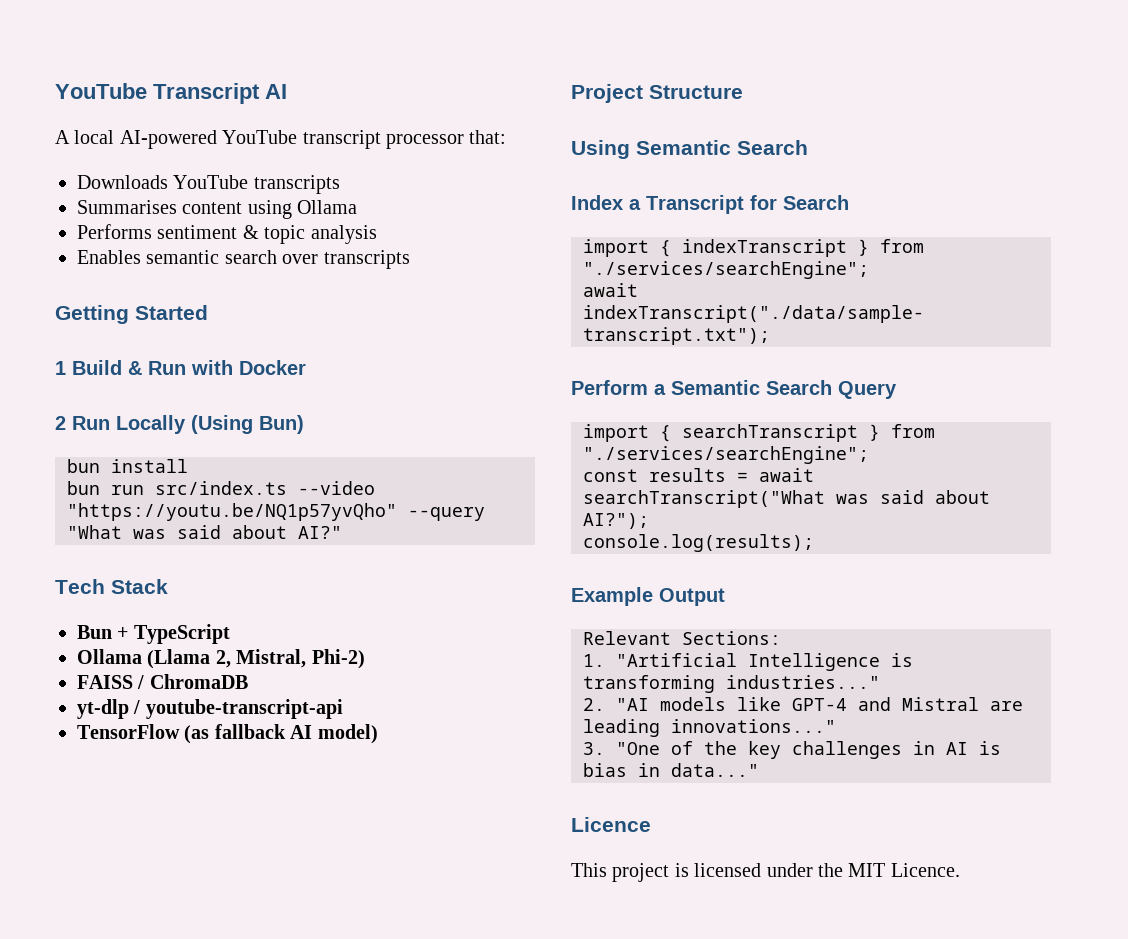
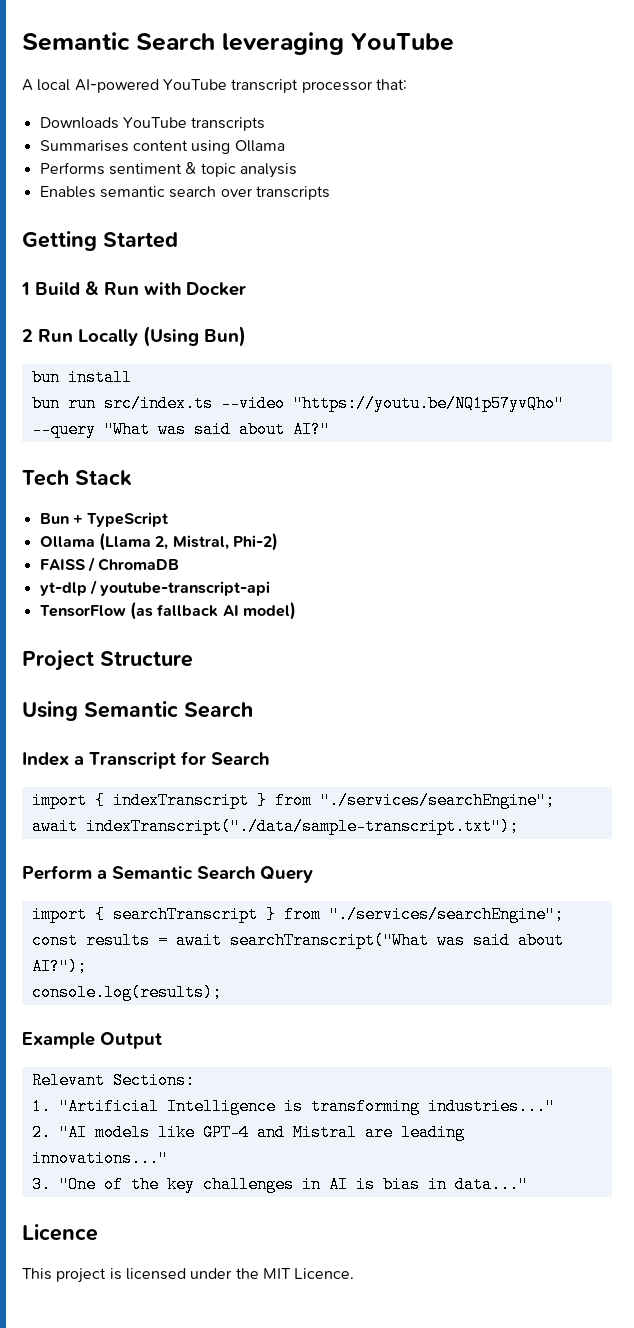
[55,83,287,104] YouTube Transcript AI -> [22,32,454,55] Semantic Search leveraging YouTube

